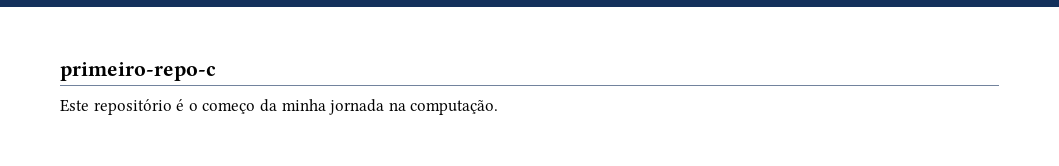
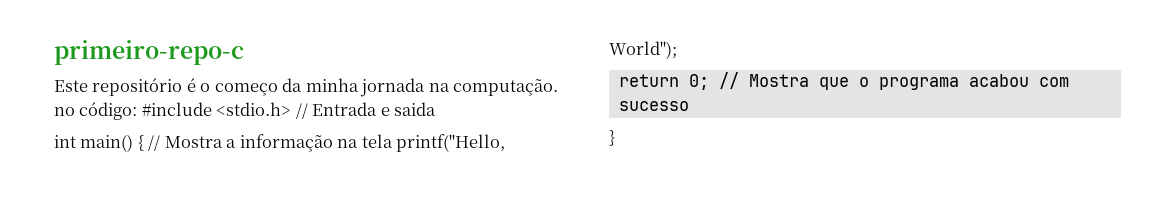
(499, 107) none -> [54,102,437,120] [54,134,506,152] [609,41,677,59] [618,72,1069,90] [618,101,689,111] [609,130,615,146] no código: #include <stdio.h> // Entrada e saida // int main() { // Mostra a informação na tela printf("Hello, World"); // return 0; // Mostra que o programa acabou com sucesso // }

